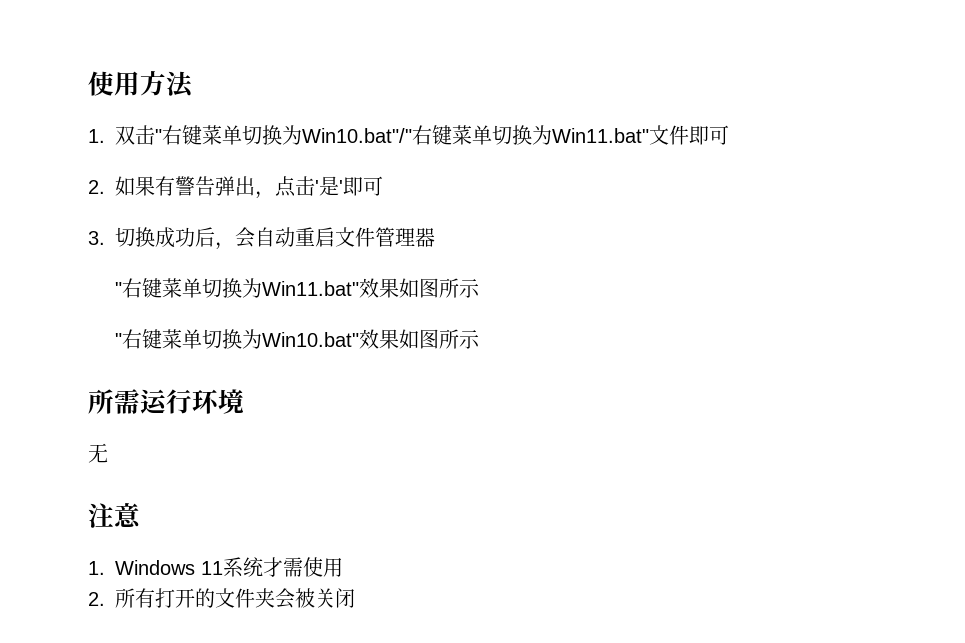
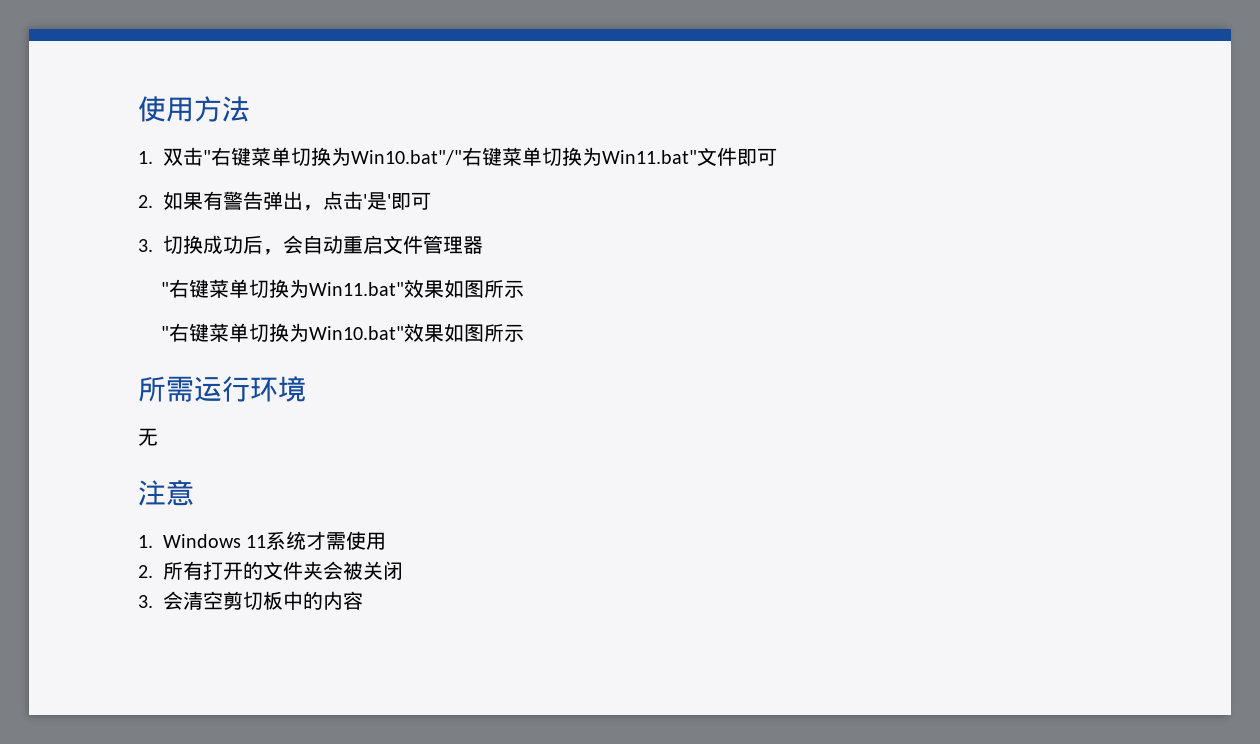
(355, 598) none -> [138,591,363,610] // 3.会清空剪切板中的内容

